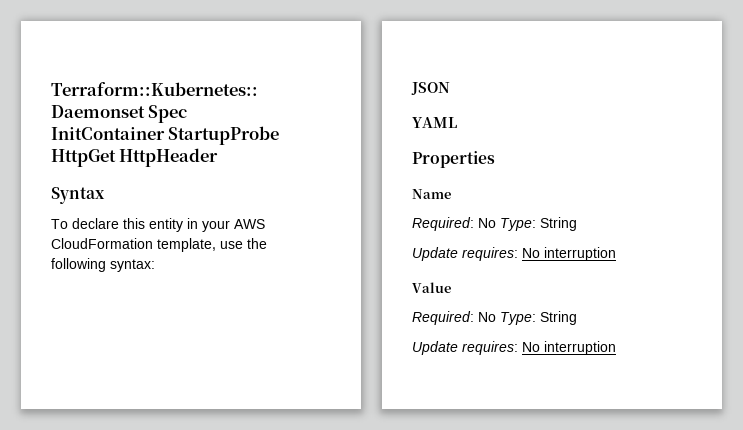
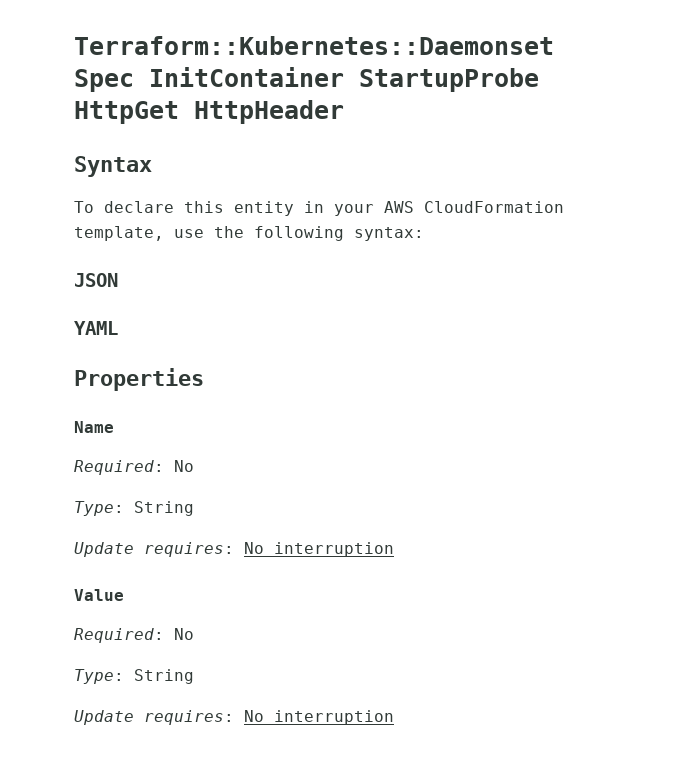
(496, 223) none -> (194, 466) //
(496, 317) none -> (194, 634) //

